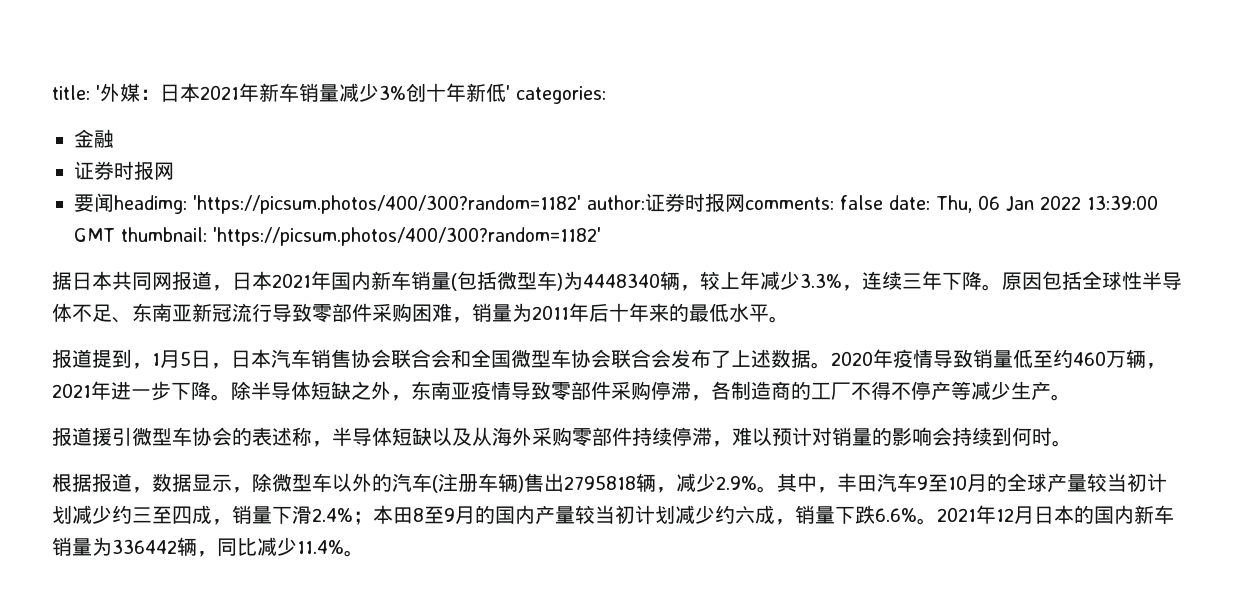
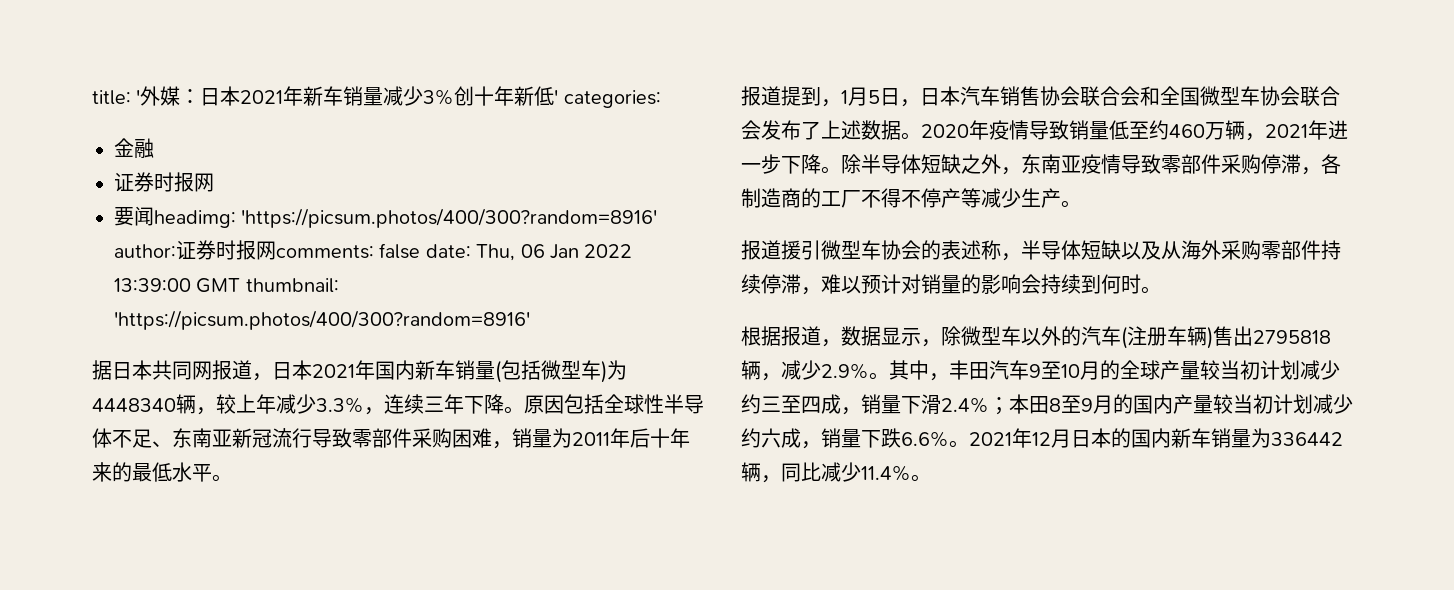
[193,195,581,214] 'https://picsum.photos/400/300?random=1182' -> [241,208,658,228] 'https://picsum.photos/400/300?random=8916'
[213,227,601,246] 'https://picsum.photos/400/300?random=1182' -> [114,310,530,330] 'https://picsum.photos/400/300?random=8916'

